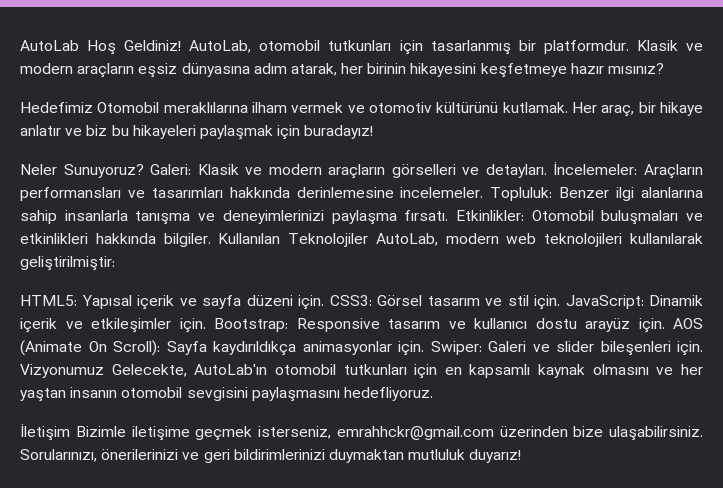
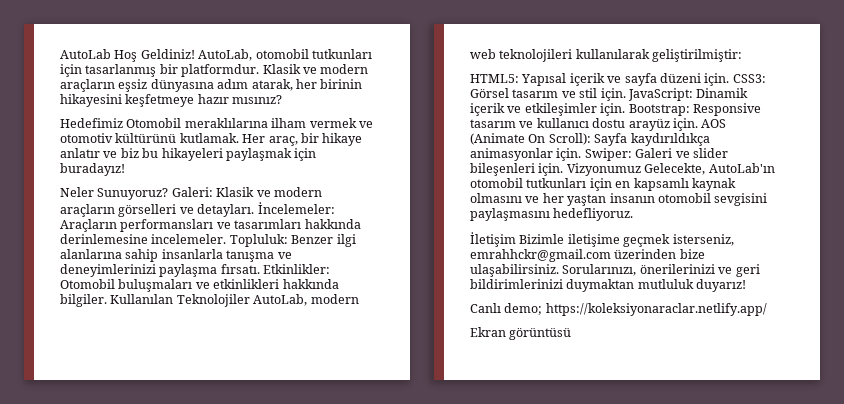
(522, 456) none -> [470,303,767,316] [470,327,572,340] // Canlı demo; https://koleksiyonaraclar.netlify.app/ // Ekran görüntüsü

